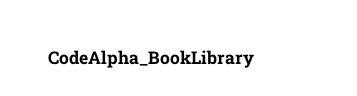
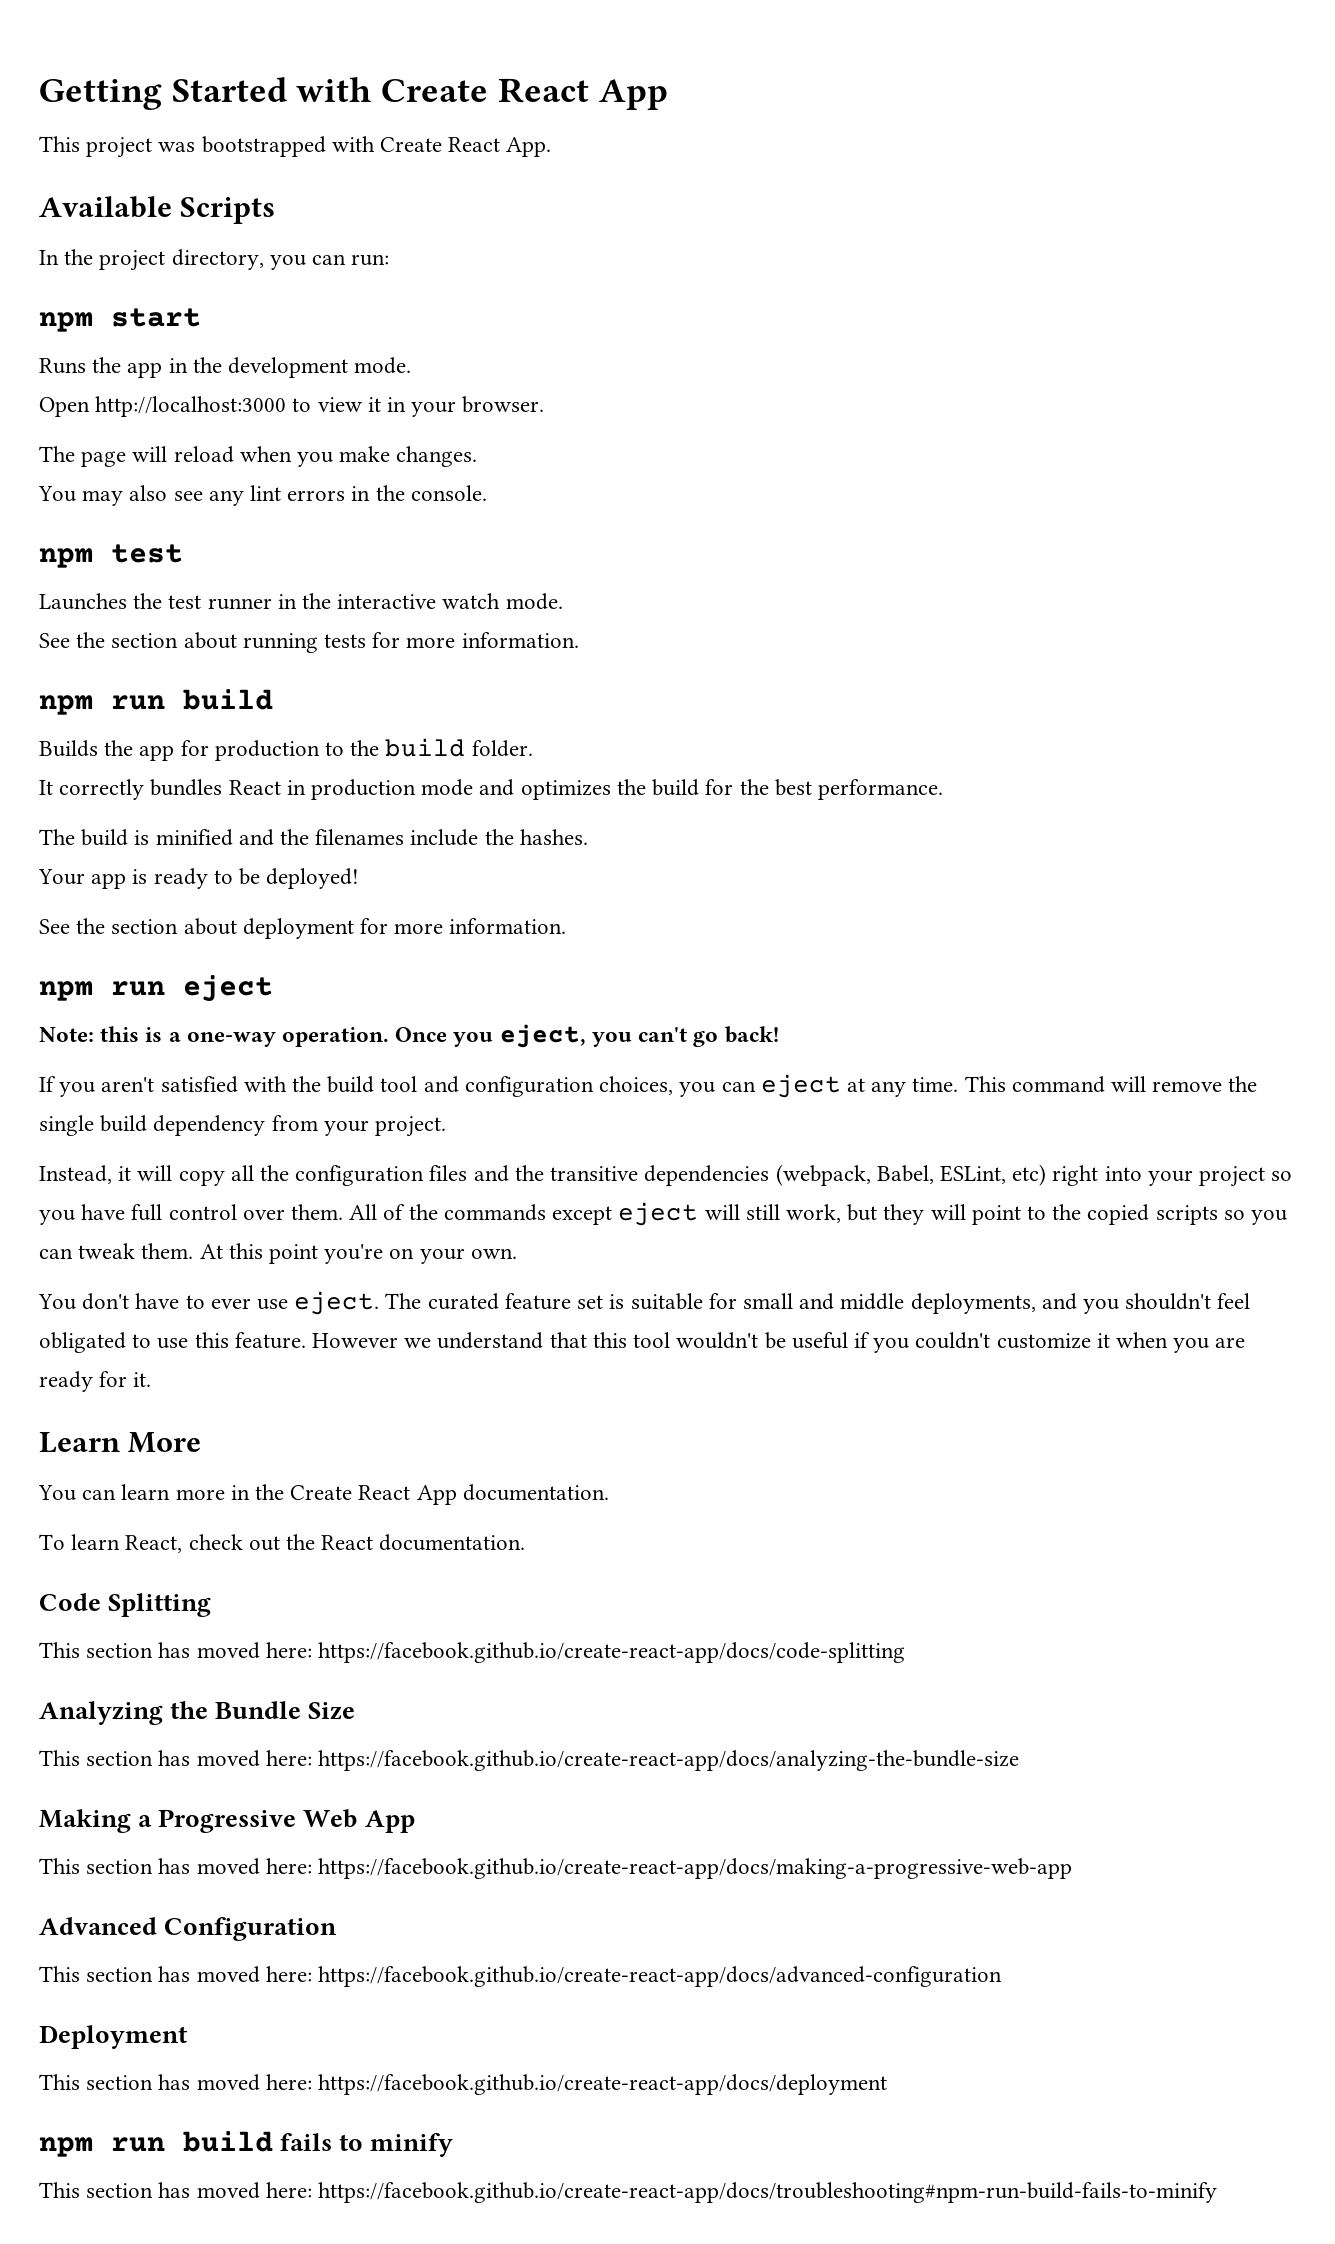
[48,50,254,68] CodeAlpha_BookLibrary -> [39,77,668,110] [39,136,552,158] [39,196,276,224] [39,249,390,271] [39,308,201,332] [39,357,412,378] [39,396,545,417] [39,446,478,467] [38,485,487,506] [39,544,183,568] [39,593,563,610] [39,632,579,653] [39,689,273,715] [39,738,533,761] [39,779,943,800] [39,829,588,846] [38,868,360,889] [39,918,567,939] [39,975,273,1002] [39,1024,779,1048] [39,1074,1258,1098] [39,1115,447,1137] [39,1164,1293,1187] [39,1202,1288,1226] [39,1243,517,1264] [38,1291,1251,1315] [39,1332,1246,1353] [39,1371,152,1392] [39,1432,202,1453] [38,1484,609,1505] [39,1534,526,1553] [39,1593,212,1617] [39,1642,906,1663] [39,1701,356,1725] [39,1750,1020,1771] [39,1809,415,1833] [39,1858,1073,1879] [39,1917,338,1941] [39,1966,1003,1987] [39,2025,188,2049] [39,2074,888,2095] [39,2131,454,2157] [39,2182,1218,2203] Getting Started with Create React App // This project was bootstrapped with Create React App. // Available Scripts // In the project directory, you can run: // npm start // Runs the app in the development mode. // Open http://localhost:3000 to view it in your browser. // The page will reload when you make changes. // You may also see any lint errors in the console. // npm test // Launches the test runner in the interactive watch mode. // See the section about running tests for more information. // npm run build // Builds the app for production to the build folder. // It correctly bundles React in production mode and optimizes the build for the best performance. // The build is minified and the filenames include the hashes. // Your app is ready to be deployed! // See the section about deployment for more information. // npm run eject // Note: this is a one-way operation. Once you eject, you can't go back! // If you aren't satisfied with the build tool and configuration choices, you can eject at any time. This command will remove the single build dependency from your project. // Instead, it will copy all the configuration files and the transitive dependencies (webpack, Babel, ESLint, etc) right into your project so you have full control over them. All of the commands except eject will still work, but they will point to the copied scripts so you can tweak them. At this point you're on your own. // You don't have to ever use eject. The curated feature set is suitable for small and middle deployments, and you shouldn't feel obligated to use this feature. However we understand that this tool wouldn't be useful if you couldn't customize it when you are ready for it. // Learn More // You can learn more in the Create React App documentation. // To learn React, check out the React documentation. // Code Splitting // This section has moved here: https://facebook.github.io/create-react-app/docs/code-splitting // Analyzing the Bundle Size // This section has moved here: https://facebook.github.io/create-react-app/docs/analyzing-the-bundle-size // Making a Progressive Web App // This section has moved here: https://facebook.github.io/create-react-app/docs/making-a-progressive-web-app // Advanced Configuration // This section has moved here: https://facebook.github.io/create-react-app/docs/advanced-configuration // Deployment // This section has moved here: https://facebook.github.io/create-react-app/docs/deployment // npm run build fails to minify // This section has moved here: https://facebook.github.io/create-react-app/docs/troubleshooting#npm-run-build-fails-to-minify

